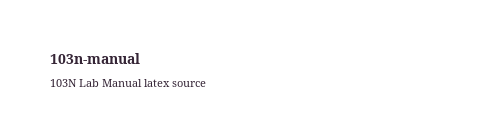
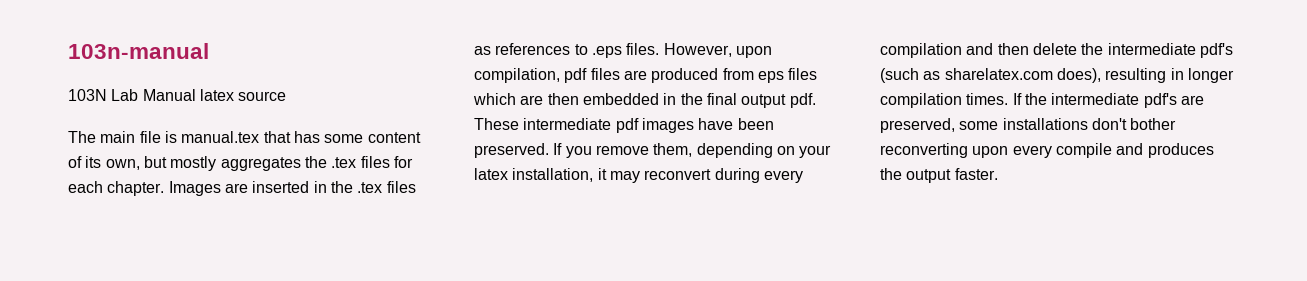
(206, 84) none -> [68,131,421,143] [68,156,413,171] [68,181,416,196] [474,43,772,58] [474,68,818,83] [473,93,816,108] [474,118,774,133] [474,143,832,158] [474,168,803,183] [880,43,1233,58] [880,68,1234,83] [880,93,1204,108] [880,118,1177,133] [880,143,1214,158] [880,168,998,183] // The main file is manual.tex that has some content of its own, but mostly aggregates the .tex files for each chapter. Images are inserted in the .tex files as references to .eps files. However, upon compilation, pdf files are produced from eps files which are then embedded in the final output pdf. These intermediate pdf images have been preserved. If you remove them, depending on your latex installation, it may reconvert during every compilation and then delete the intermediate pdf's (such as sharelatex.com does), resulting in longer compilation times. If the intermediate pdf's are preserved, some installations don't bother reconverting upon every compile and produces the output faster.

